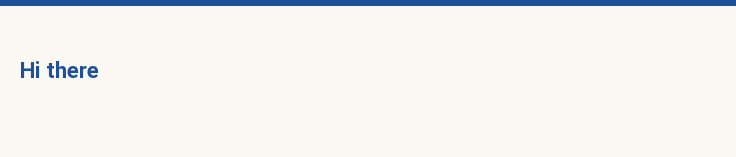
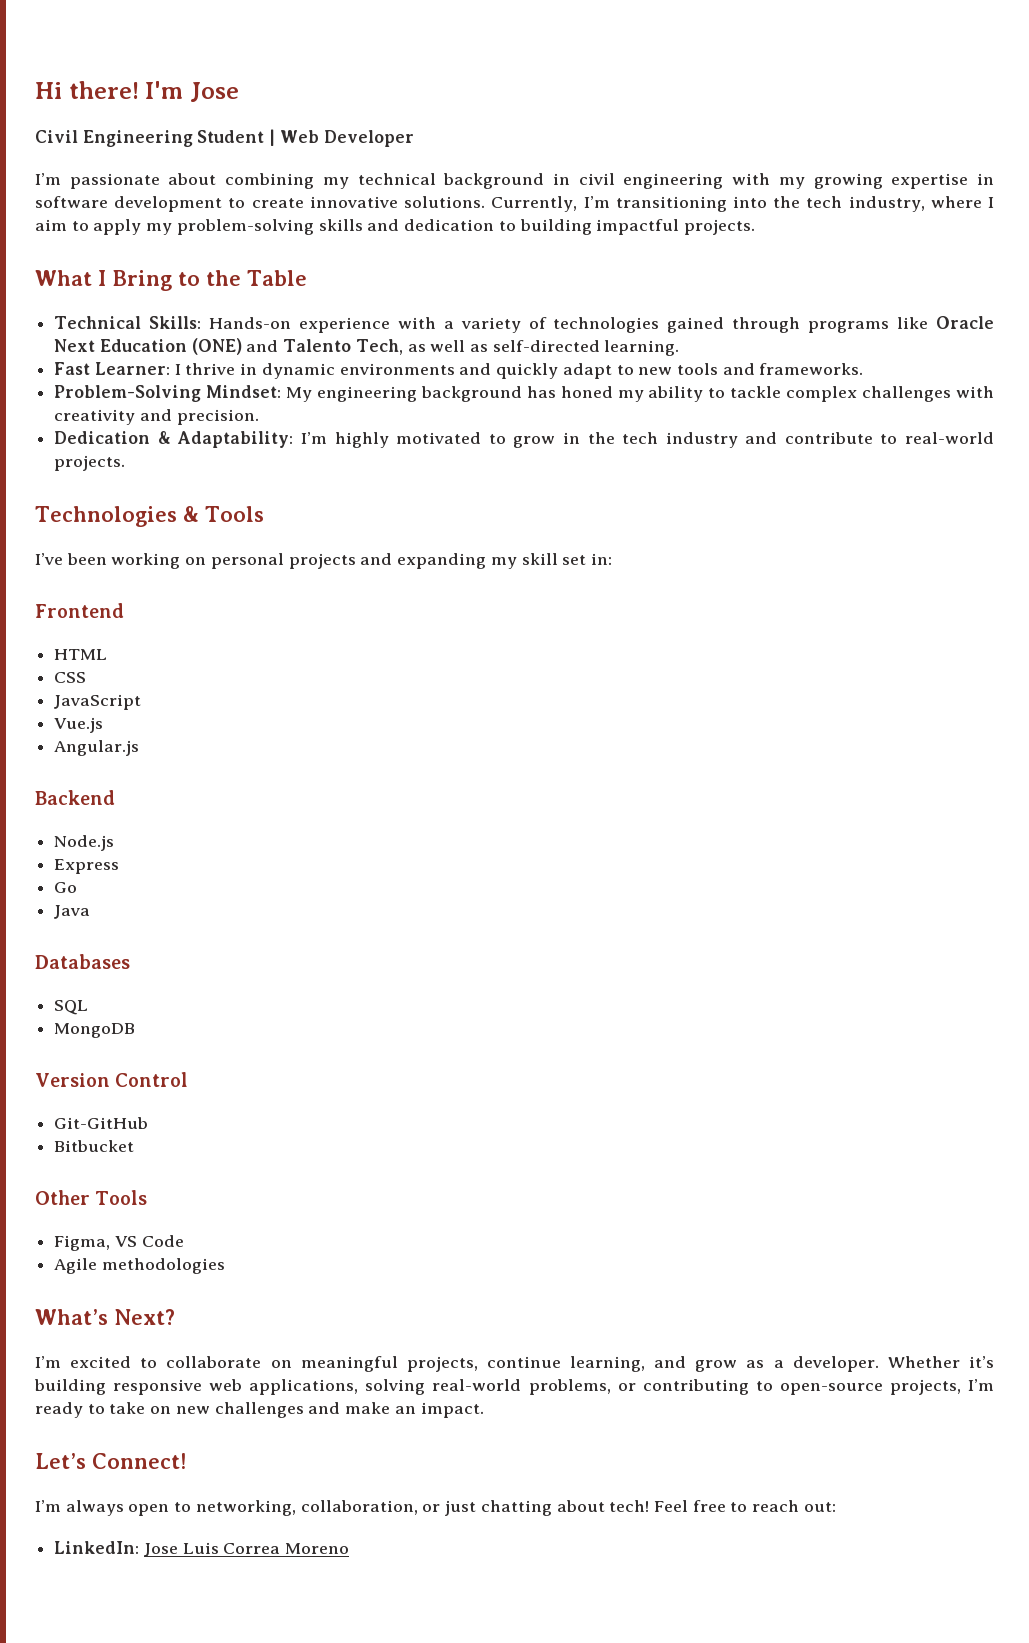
[45,61,99,78] there -> [68,81,239,102] [35,129,414,147] [35,173,994,189] [35,196,994,212] [35,219,755,235] [35,270,307,291] [54,316,995,333] [54,338,680,356] [54,362,864,379] [54,385,995,402] [54,409,259,425] [54,431,995,448] [54,455,126,471] [35,506,264,527] [35,553,612,569] [35,603,124,618] [54,649,108,660] [54,672,87,683] [54,694,142,710] [54,717,104,733] [54,740,140,756] [35,790,115,805] [54,835,115,851] [54,859,120,874] [54,882,78,893] [54,905,91,919] [35,954,130,969] [54,1000,89,1015] [54,1023,136,1038] [35,1072,189,1087] [54,1117,149,1129] [54,1140,135,1152] [35,1190,148,1205] [54,1235,184,1251] [54,1258,225,1274] [35,1309,175,1325] [35,1356,994,1372] [34,1379,995,1395] [35,1402,484,1418] [35,1453,186,1469] [35,1500,836,1516] [54,1541,350,1557] there! I'm Jose // Civil Engineering Student | Web Developer // I’m passionate about combining my technical background in civil engineering with my growing expertise in software development to create innovative solutions. Currently, I’m transitioning into the tech industry, where I aim to apply my problem-solving skills and dedication to building impactful projects. // What I Bring to the Table // Technical Skills: Hands-on experience with a variety of technologies gained through programs like Oracle Next Education (ONE) and Talento Tech, as well as self-directed learning. // Fast Learner: I thrive in dynamic environments and quickly adapt to new tools and frameworks. // Problem-Solving Mindset: My engineering background has honed my ability to tackle complex challenges with creativity and precision. // Dedication & Adaptability: I’m highly motivated to grow in the tech industry and contribute to real-world projects. // Technologies & Tools // I’ve been working on personal projects and expanding my skill set in: // Frontend // HTML // CSS // JavaScript // Vue.js // Angular.js // Backend // Node.js // Express // Go // Java // Databases // SQL // MongoDB // Version Control // Git-GitHub // Bitbucket // Other Tools // Figma, VS Code // Agile methodologies // What’s Next? // I’m excited to collaborate on meaningful projects, continue learning, and grow as a developer. Whether it’s building responsive web applications, solving real-world problems, or contributing to open-source projects, I’m ready to take on new challenges and make an impact. // Let’s Connect! // I’m always open to networking, collaboration, or just chatting about tech! Feel free to reach out: // LinkedIn: Jose Luis Correa Moreno

